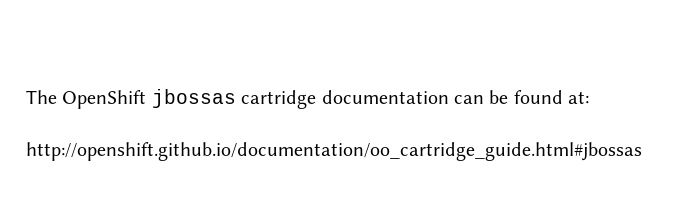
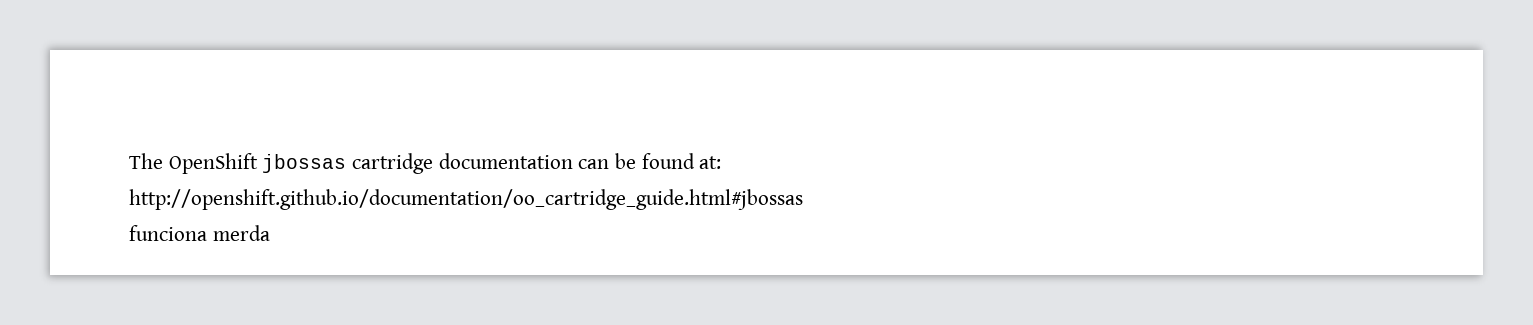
(642, 151) none -> [129,225,270,241] // funciona merda

